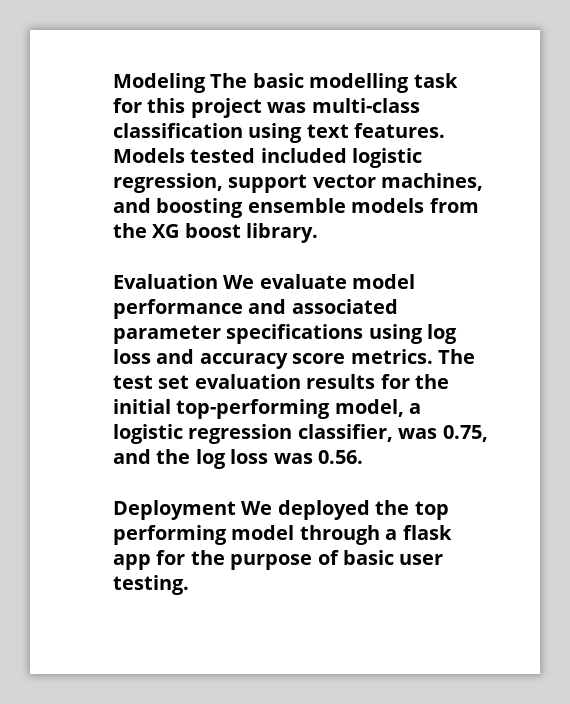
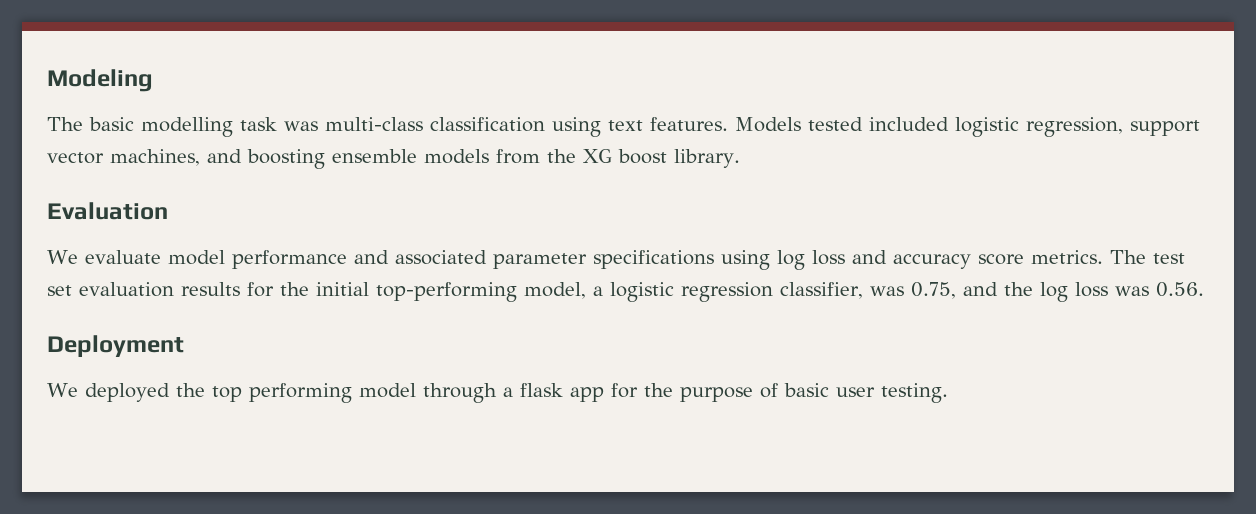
(206, 83) none -> (153, 80) //
[113,98,262,118] for this project -> (277, 124) none
(218, 281) none -> (168, 211) //
(236, 510) none -> (184, 346) //

